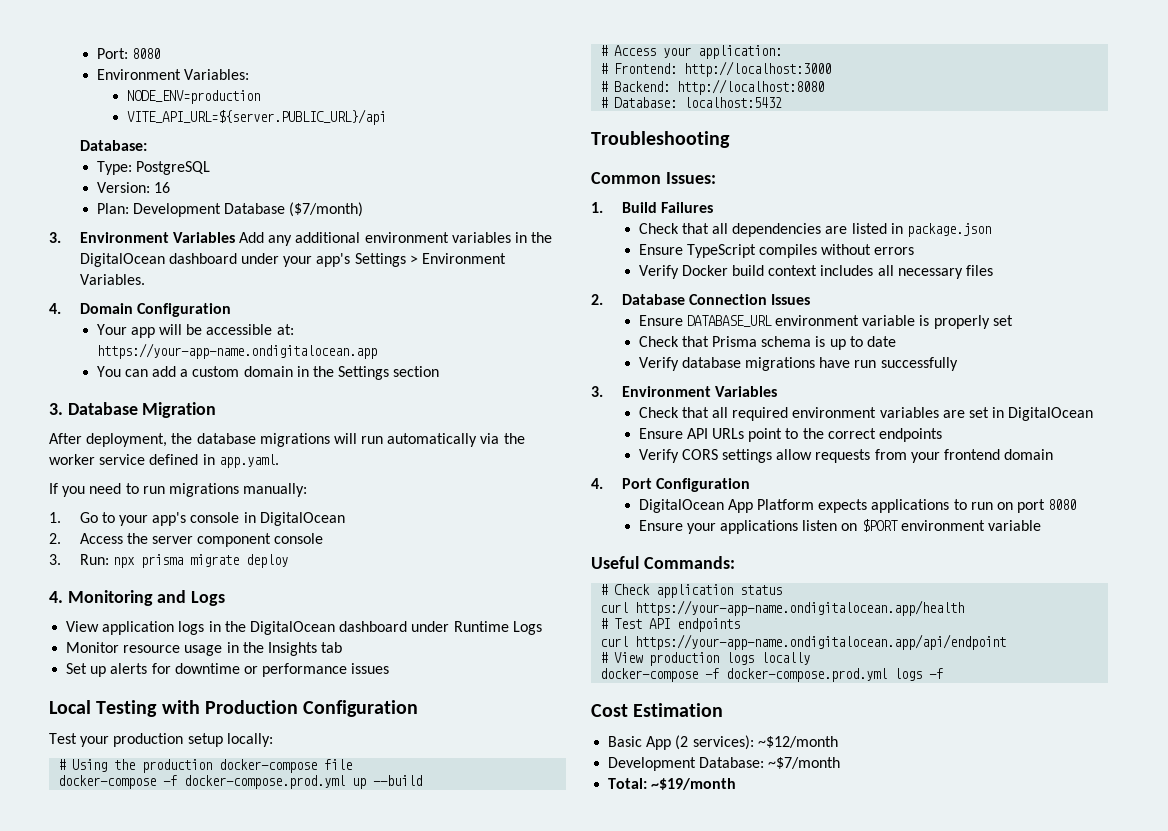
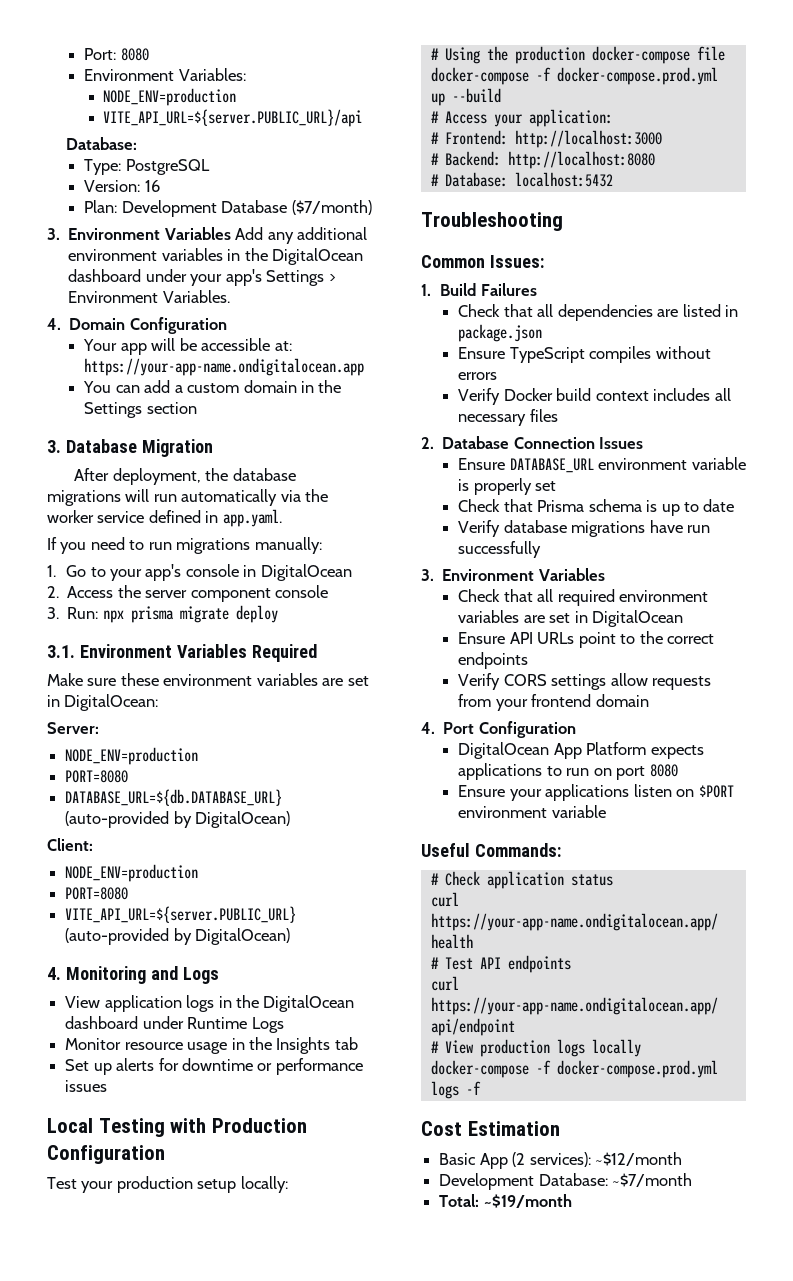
(288, 561) none -> [47,644,317,662] [47,673,369,686] [47,694,159,711] [47,722,99,734] [65,747,199,765] [65,770,129,783] [65,789,283,806] [65,811,291,828] [47,838,93,851] [65,864,199,882] [65,887,129,900] [65,906,297,923] [65,928,291,945] // 3.1. Environment Variables Required // Make sure these environment variables are set in DigitalOcean: // Server: // NODE_ENV=production // PORT=8080 // DATABASE_URL=${db.DATABASE_URL} (auto-provided by DigitalOcean) // Client: // NODE_ENV=production // PORT=8080 // VITE_API_URL=${server.PUBLIC_URL} (auto-provided by DigitalOcean)

